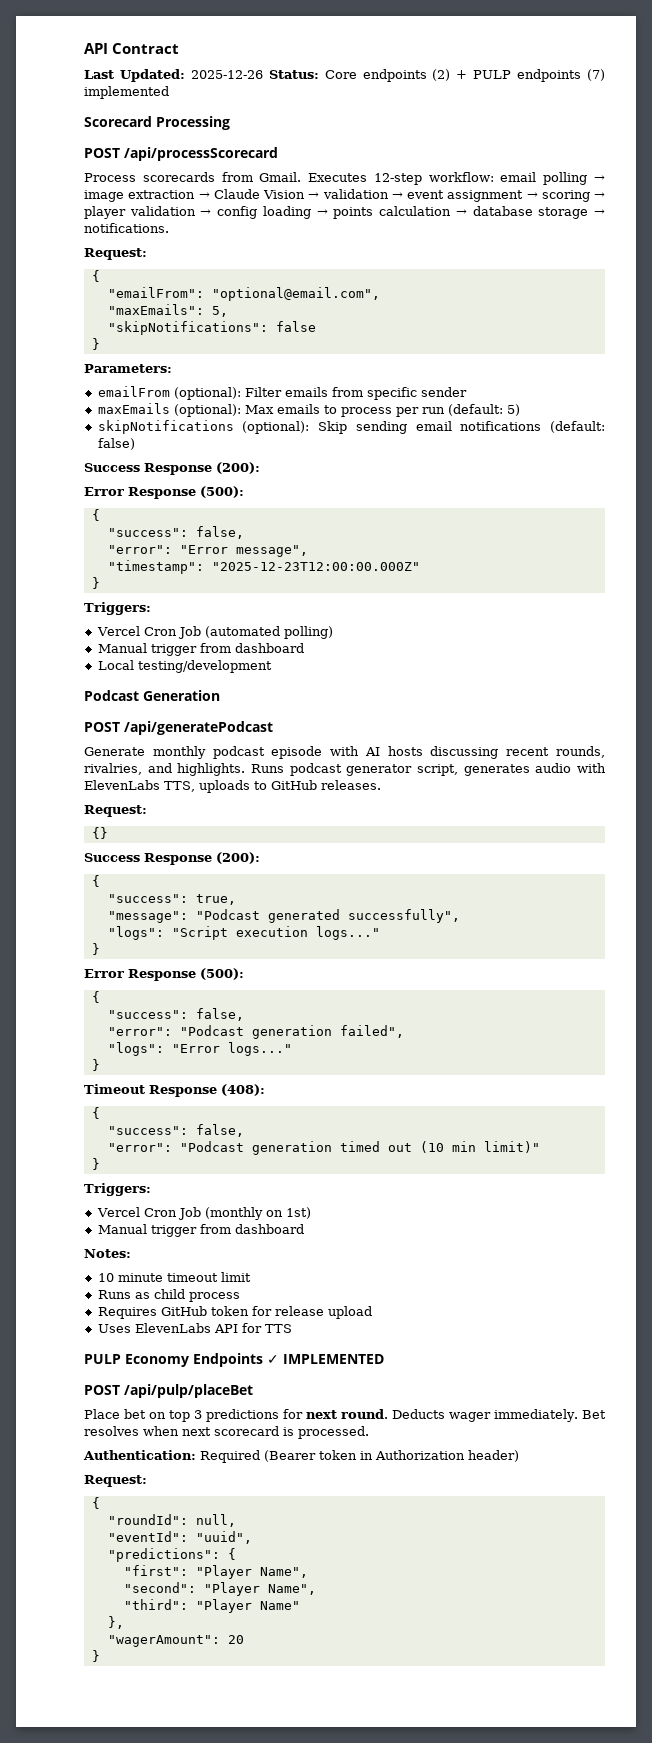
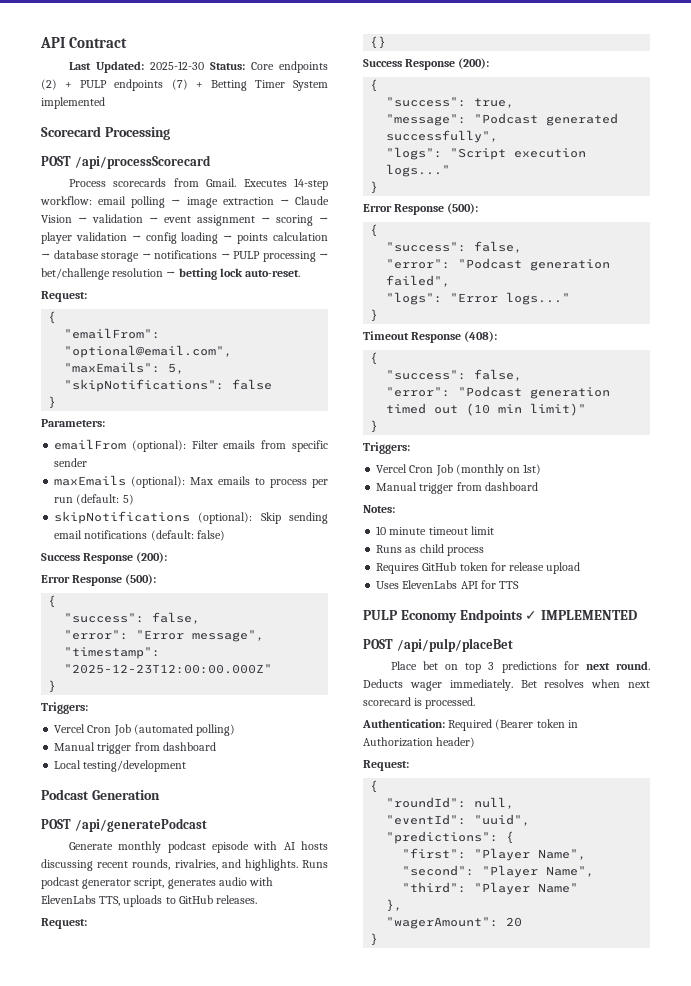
[190,70,263,79] 2025-12-26 -> [149,61,204,70] 2025-12-30
(605, 75) none -> [195,80,328,91] + Betting Timer System
[373,173,422,185] 12-step -> [294,178,328,190] 14-step
[84,223,169,233] notifications. -> [154,250,328,262] [41,268,301,280] notifications → PULP processing → bet/challenge resolution → betting lock auto-reset.

